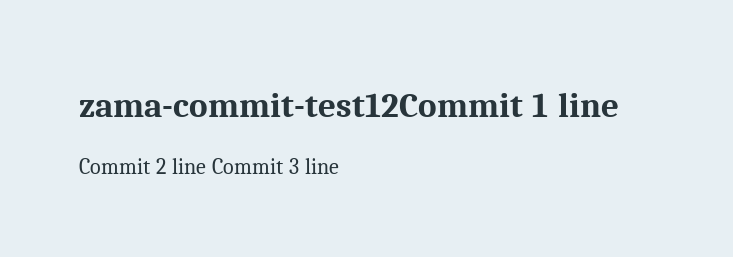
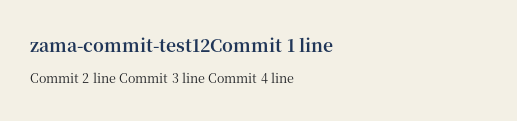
(339, 166) none -> [208,72,294,84] Commit 4 line

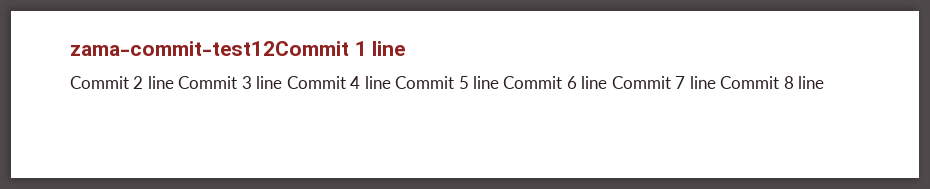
(294, 77) none -> [395,76,825,89] Commit 5 line Commit 6 line Commit 7 line Commit 8 line

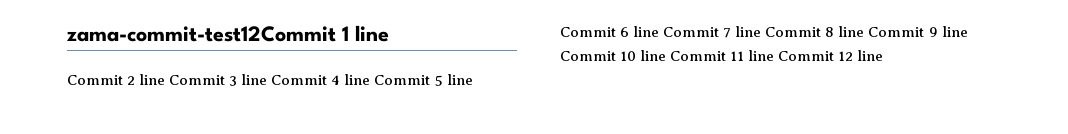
(825, 82) none -> [868,26,968,37] [560,50,884,61] Commit 9 line Commit 10 line Commit 11 line Commit 12 line

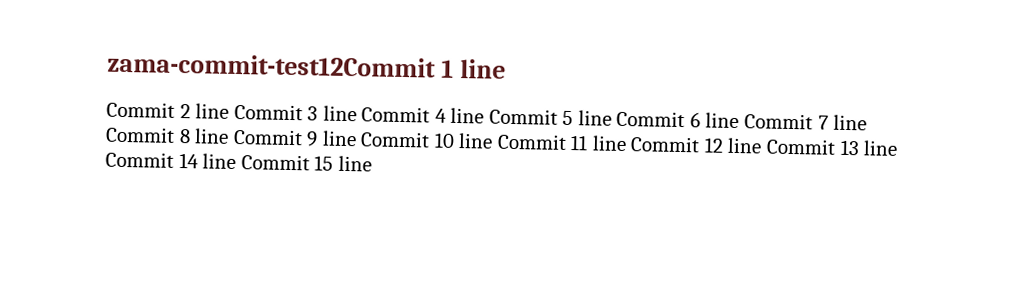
(884, 55) none -> [766,138,899,156] [105,151,372,172] Commit 13 line Commit 14 line Commit 15 line

